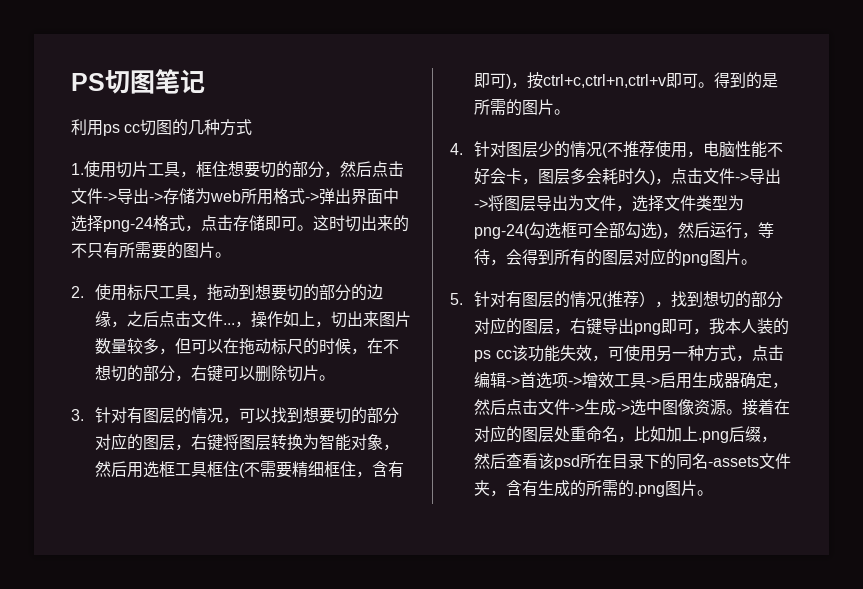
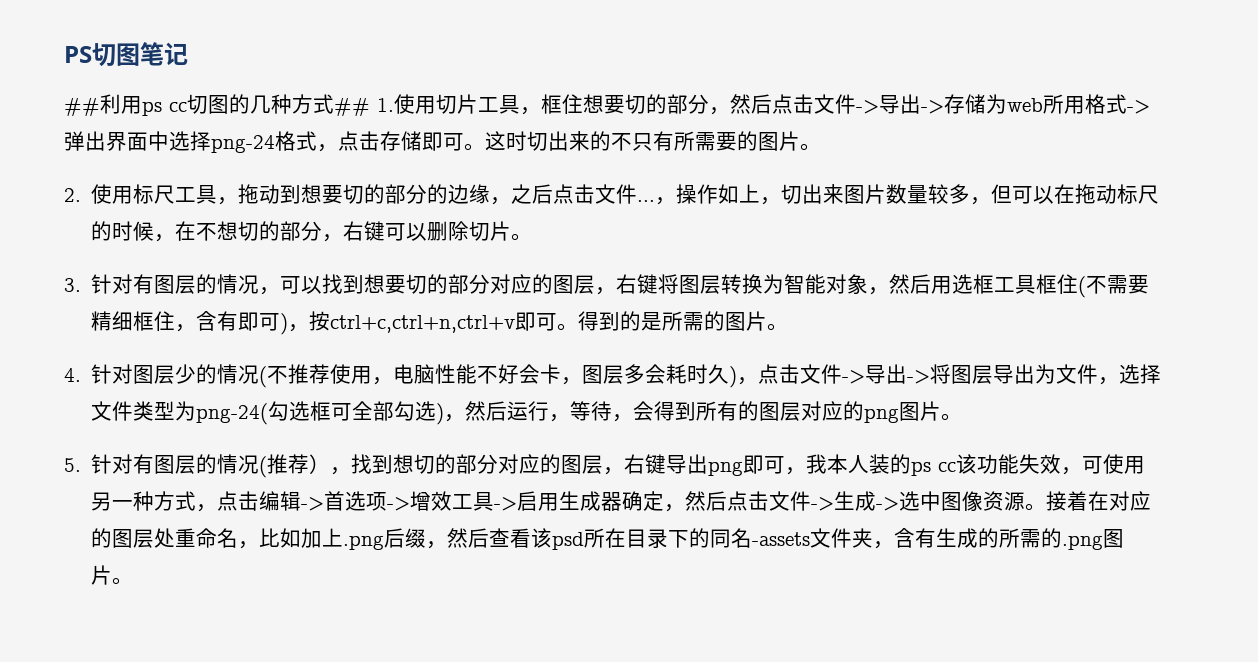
(205, 81) none -> [64,97,100,117] ##
(253, 127) // -> [334,97,370,117] ##

